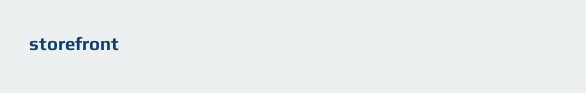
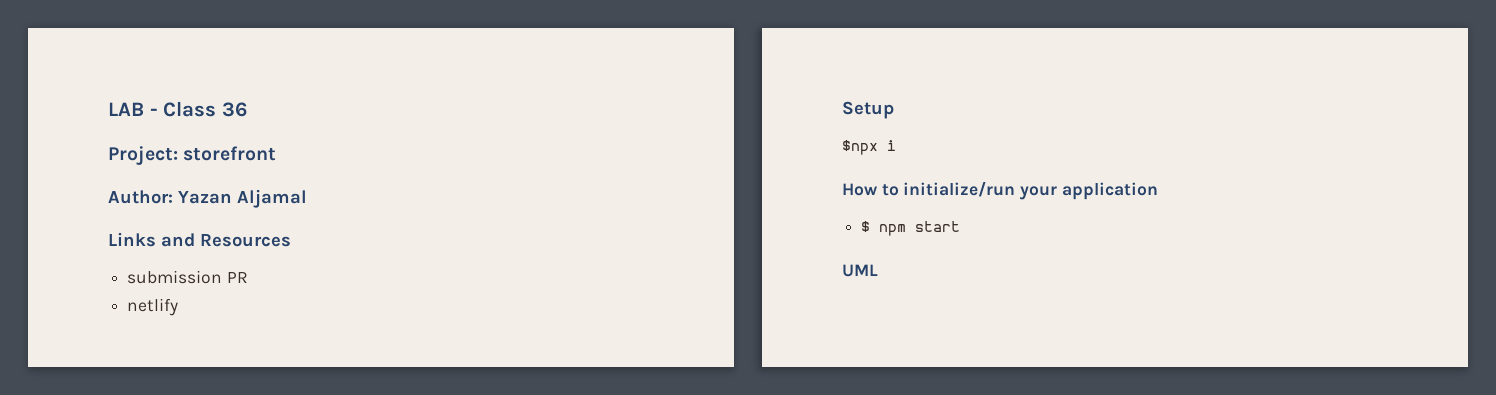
[29,36,119,51] storefront -> [108,101,247,117] [108,146,277,165] [108,189,307,208] [108,232,291,247] [127,270,248,284] [127,298,179,316] [842,101,894,119] [842,140,896,155] [842,181,1158,200] [861,221,961,236] [842,264,878,277] LAB - Class 36 // Project: storefront // Author: Yazan Aljamal // Links and Resources // submission PR // netlify // Setup // $npx i // How to initialize/run your application // $ npm start // UML

